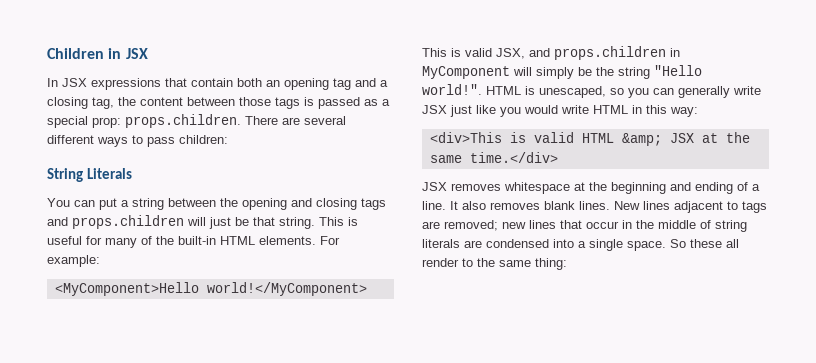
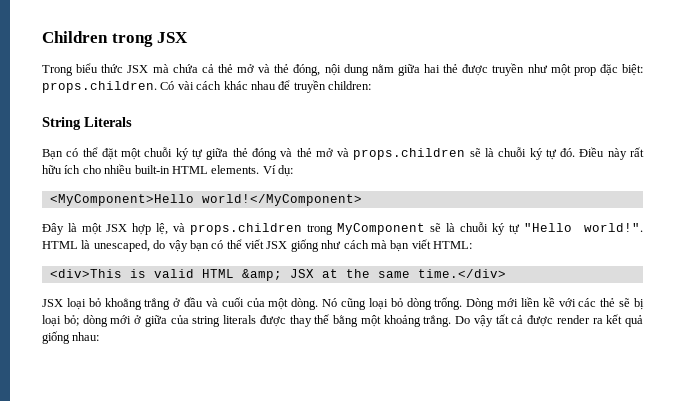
[108,48,122,59] in -> [111,33,153,47] trong
[47,78,388,90] [47,97,390,109] [47,114,346,128] [47,135,228,147] [47,168,133,182] [47,198,386,210] [47,215,358,229] [47,236,174,248] In JSX expressions that contain both an opening tag and a closing tag, the content between those tags is passed as a special prop: props.children. There are several different ways to pass children: // String Literals // You can put a string between the opening and closing tags and props.children will just be that string. This is useful for many of the -> [42,63,643,76] [42,80,371,93] [42,117,132,130] [42,147,644,160] [42,164,133,174] Trong biểu thức JSX mà chứa cả thẻ mở và thẻ đóng, nội dung nằm giữa hai thẻ được truyền như một prop đặc biệt: props.children. Có vài cách khác nhau để truyền children: // String Literals // Bạn có thể đặt một chuỗi ký tự giữa thẻ đóng và thẻ mở và props.children sẽ là chuỗi ký tự đó. Điều này rất hữu ích cho nhiều
[320,236,340,245] [47,255,100,267] For example: -> [262,165,293,177] Ví dụ:
[422,46,680,60] [422,65,702,79] [422,84,761,98] [422,105,698,117] This is valid JSX, and props.children in MyComponent will simply be the string "Hello world!". HTML is unescaped, so you can generally write JSX just like you would write HTML in this way: -> [42,222,644,235] [42,239,472,252] Đây là một JSX hợp lệ, và props.children trong MyComponent sẽ là chuỗi ký tự "Hello world!". HTML là unescaped, do vậy bạn có thể viết JSX giống như cách mà bạn viết HTML:
[451,182,760,194] [422,201,767,213] [422,220,747,232] [422,239,739,251] [422,258,567,270] removes whitespace at the beginning and ending of a line. It also removes blank lines. New lines adjacent to tags are removed; new lines that occur in the middle of string literals are condensed into a single space. So these all render to the same thing: -> [66,297,644,310] [42,314,643,327] [42,331,100,344] loại bỏ khoẳng trắng ở đầu và cuối của một dòng. Nó cũng loại bỏ dòng trống. Dòng mới liền kề với các thẻ sẽ bị loại bỏ; dòng mới ở giữa của string literals được thay thế bằng một khoảng trắng. Do vậy tất cả được render ra kết quả giống nhau:

